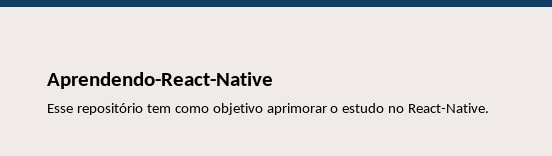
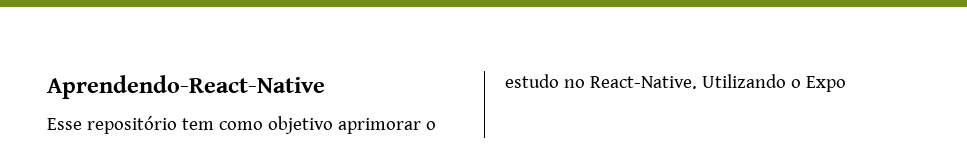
(490, 108) none -> [701,74,846,92] Utilizando o Expo

